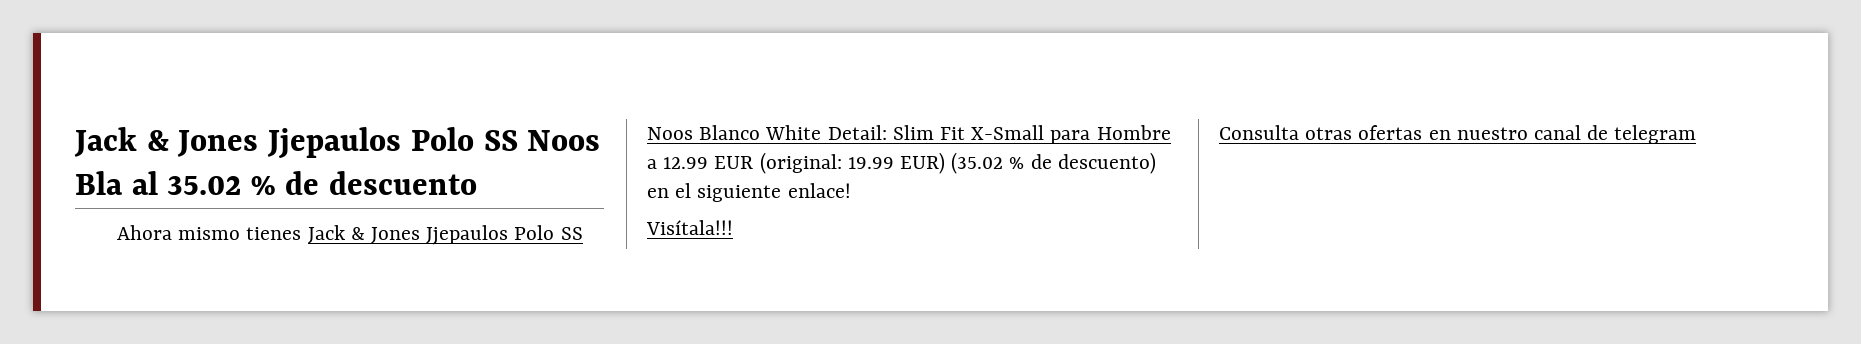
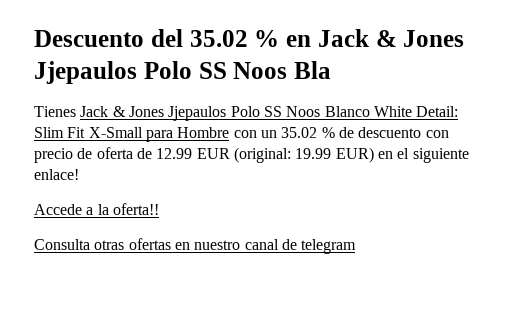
(74, 142) none -> [34,29,311,47] Descuento del 35.02 % en
[131,171,477,195] [116,225,302,240] al 35.02 % de descuento // Ahora mismo tienes -> [34,106,76,117] // Tienes
[647,159,657,169] a -> [233,127,449,138] [34,147,152,163] con un 35.02 % de descuento con precio de oferta de
[951,152,1156,174] (35.02 % de descuento) -> (374, 155) none
[646,220,733,235] Visítala!!! -> [34,203,159,215] Accede a la oferta!!

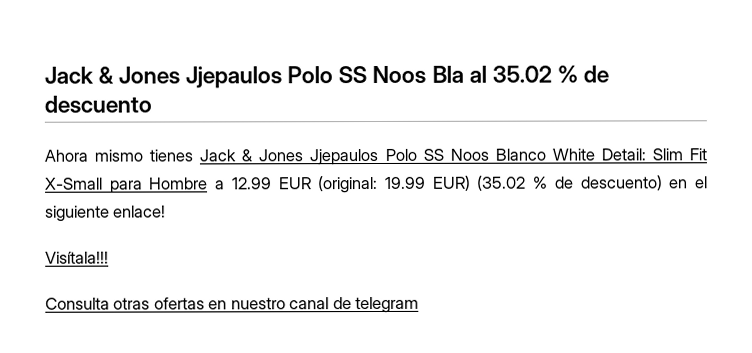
[34,29,311,47] Descuento del 35.02 % en -> (44, 75) none
[34,106,76,117] // Tienes -> [468,65,609,83] [44,95,152,114] [44,149,194,162] al 35.02 % de descuento // Ahora mismo tienes
[233,127,449,138] [34,147,152,163] con un 35.02 % de descuento con precio de oferta de -> [215,180,226,190] a
(374, 155) none -> [476,175,663,191] (35.02 % de descuento)
[34,203,159,215] Accede a la oferta!! -> [45,251,109,264] Visítala!!!

